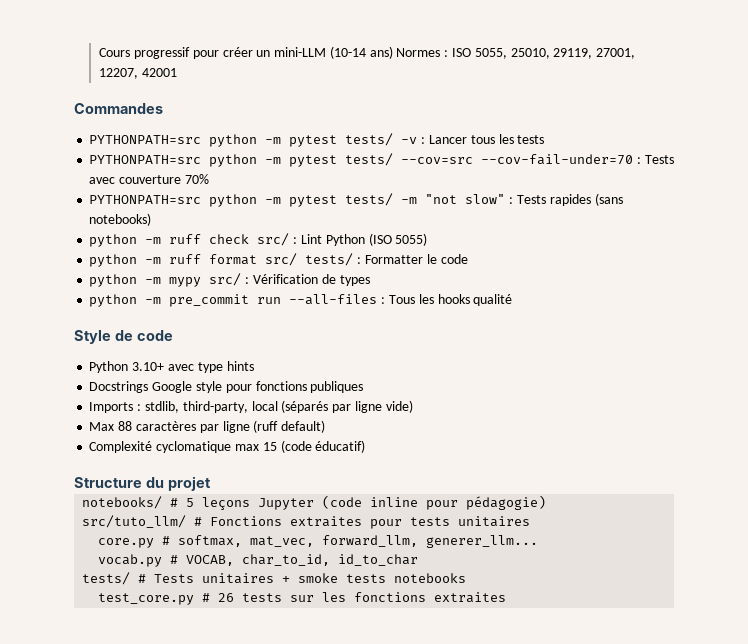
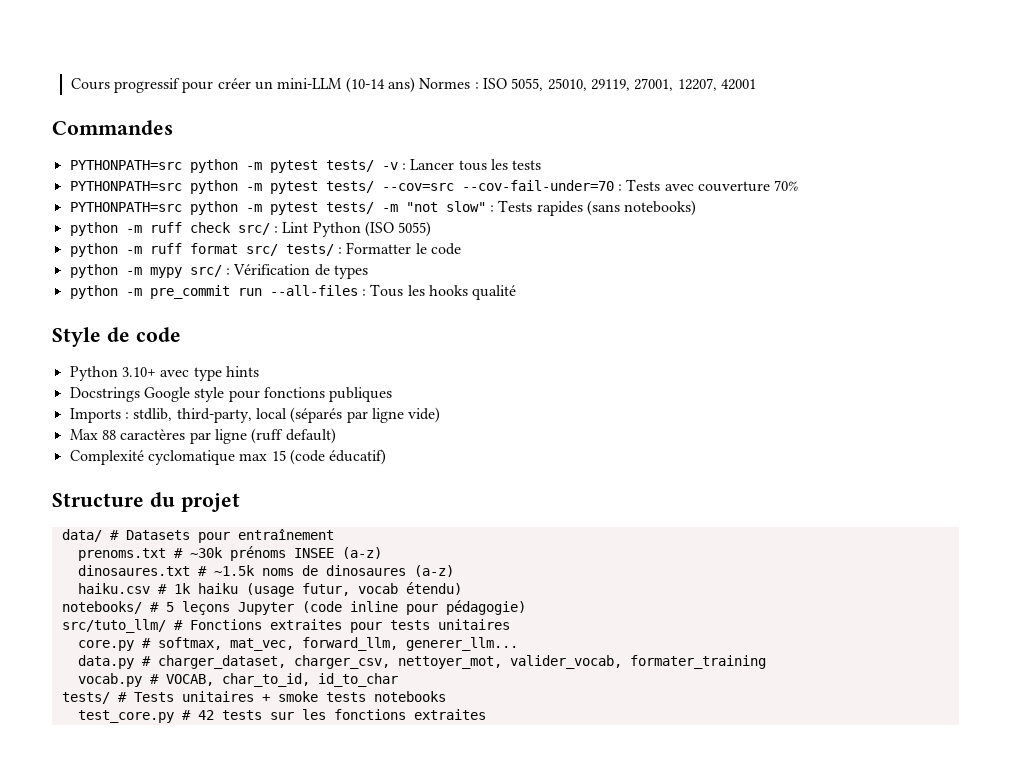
(211, 483) none -> [61,529,334,543] [77,546,382,561] [77,565,454,577] [77,582,462,597] // data/ # Datasets pour entraînement // prenoms.txt # ~30k prénoms INSEE (a-z) // dinosaures.txt # ~1.5k noms de dinosaures (a-z) // haiku.csv # 1k haiku (usage futur, vocab étendu)
(539, 541) none -> [77,655,766,669] // data.py # charger_dataset, charger_csv, nettoyer_mot, valider_vocab, formater_training
[218,593,235,602] 26 -> [197,710,214,720] 42

